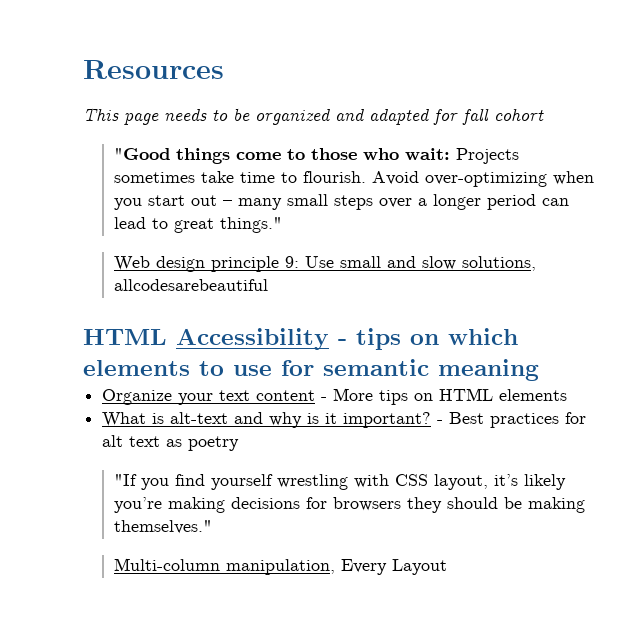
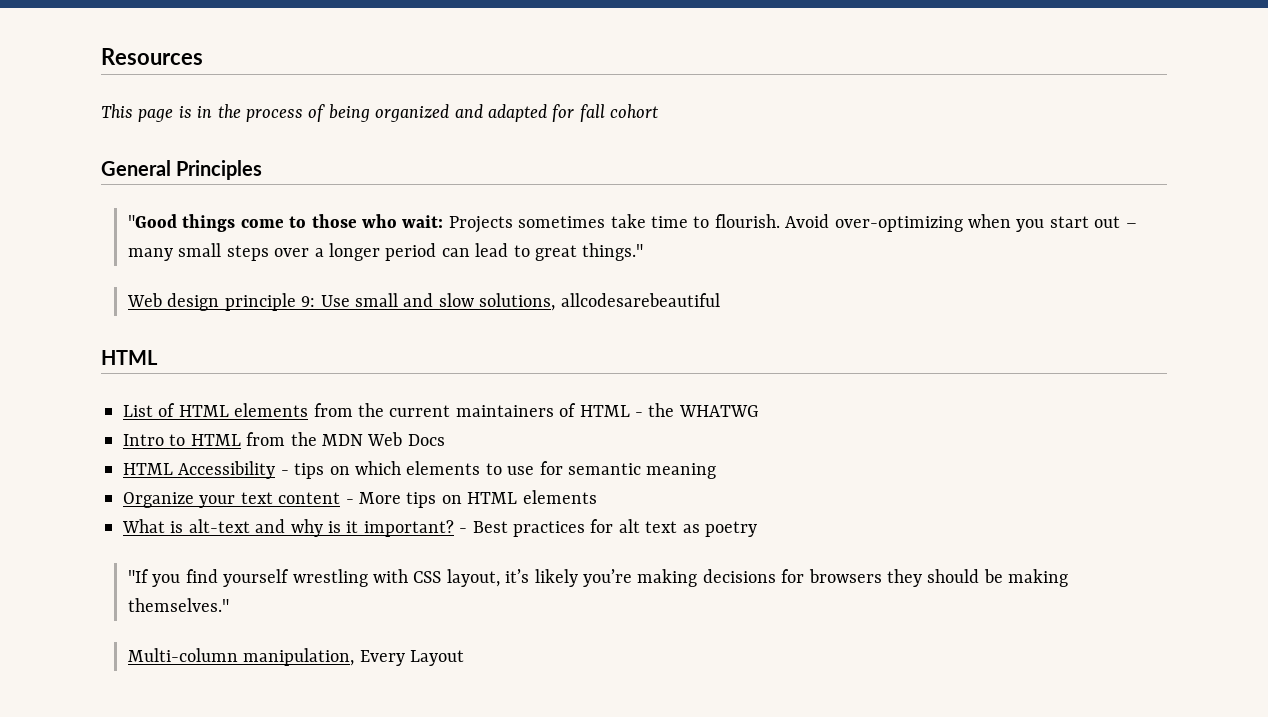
[164,108,250,121] needs to be -> [178,104,370,122] is in the process of being
(544, 114) none -> [101,160,263,180] // General Principles
(167, 337) none -> [123,403,759,417] [123,432,445,446] [123,463,173,475] // List of HTML elements from the current maintainers of HTML - the WHATWG // Intro to HTML from the MDN Web Docs // HTML

